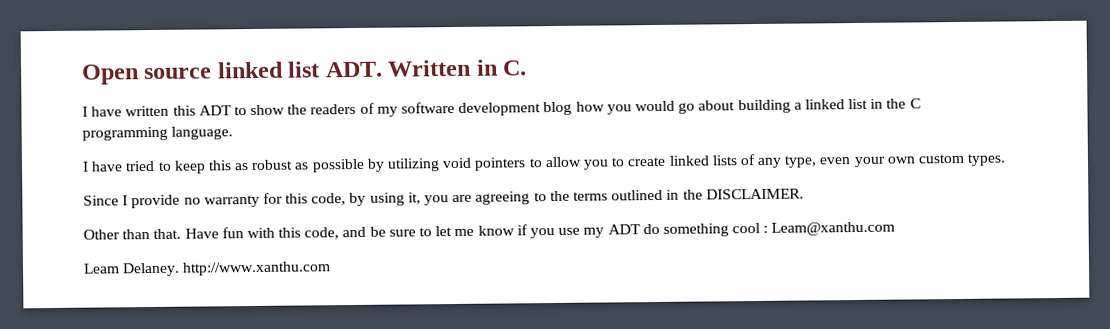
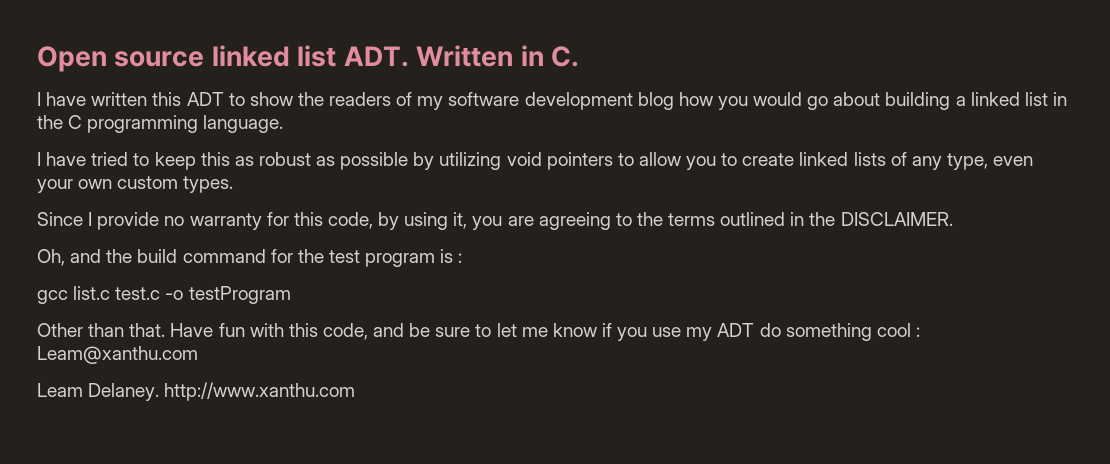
(804, 194) none -> [37,249,463,267] [37,286,291,304] // Oh, and the build command for the test program is : // gcc list.c test.c -o testProgram

